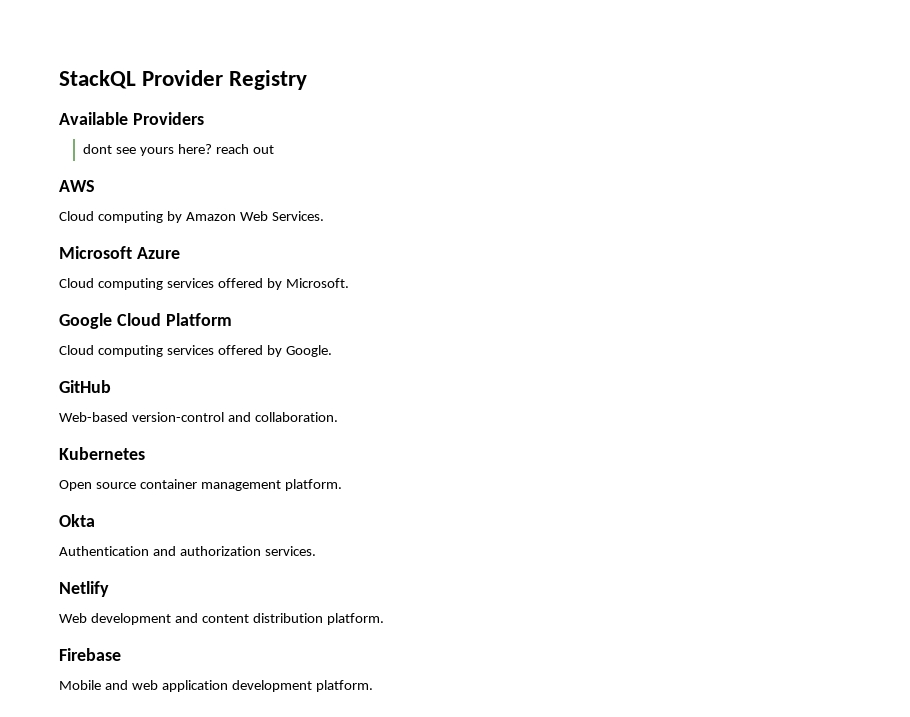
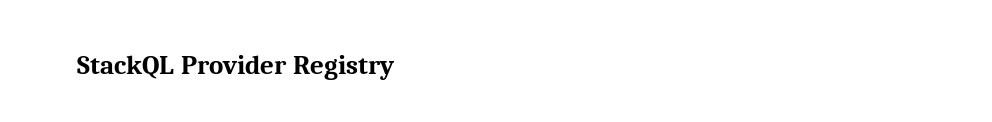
[59,112,204,125] [83,144,274,156] [59,180,95,192] [59,211,324,223] [59,246,180,259] [59,278,349,290] [59,313,232,329] [59,345,332,357] [59,380,111,393] [59,412,338,422] [59,447,145,460] [59,479,342,491] [59,514,95,527] [59,546,316,556] [59,581,109,597] [59,613,384,625] [59,648,121,661] [59,680,373,692] // Available Providers // dont see yours here? reach out // AWS // Cloud computing by Amazon Web Services. // Microsoft Azure // Cloud computing services offered by Microsoft. // Google Cloud Platform // Cloud computing services offered by Google. // GitHub // Web-based version-control and collaboration. // Kubernetes // Open source container management platform. // Okta // Authentication and authorization services. // Netlify // Web development and content distribution platform. // Firebase // Mobile and web application development platform. -> (396, 67) none

